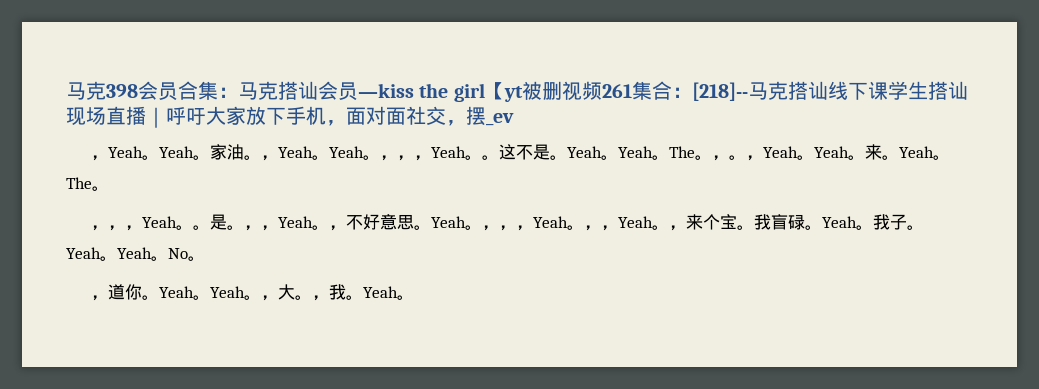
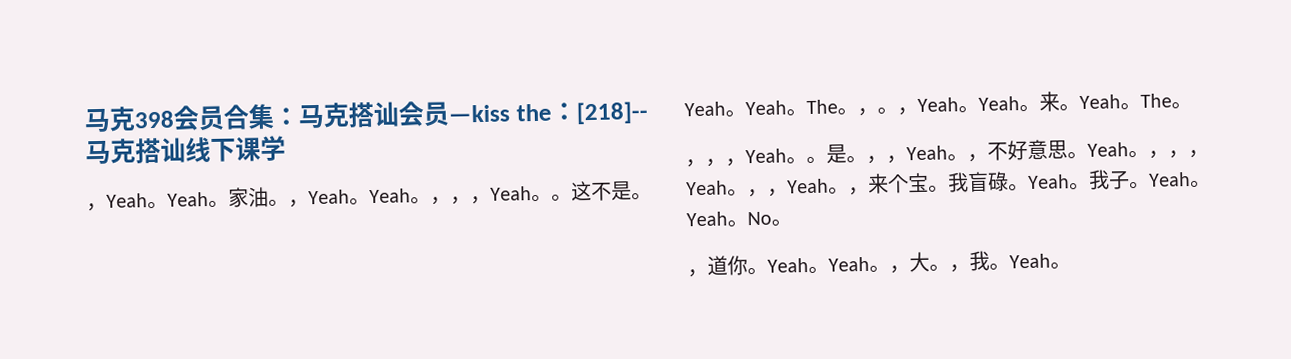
[453,81,672,102] girl【yt被删视频261集合 -> (552, 112) none
[907,81,968,100] [66,106,514,128] 生搭讪现场直播｜呼吁大家放下手机，面对面社交，摆_ev -> (286, 148) none

